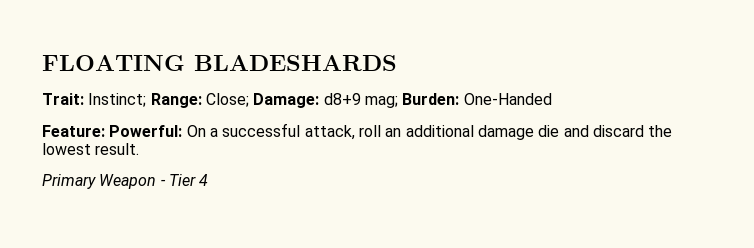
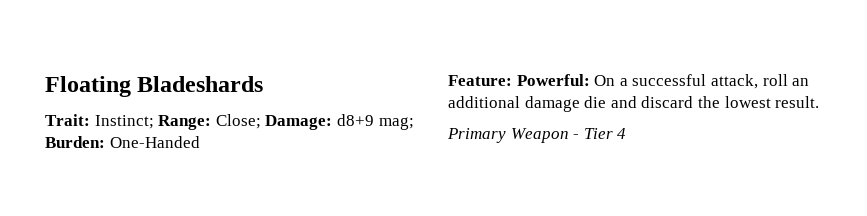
[42,55,397,71] FLOATING BLADESHARDS -> [45,76,264,97] Floating Bladeshards

